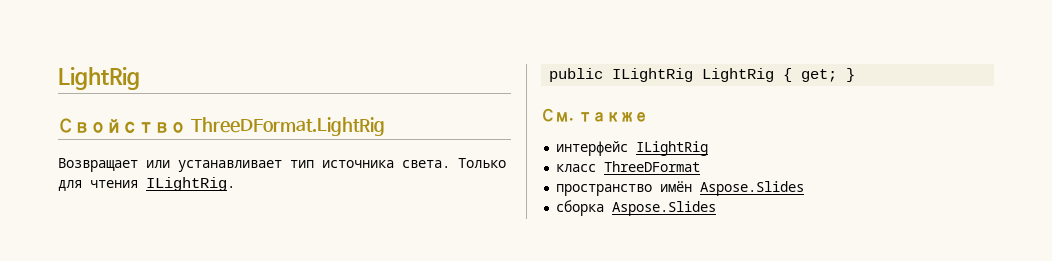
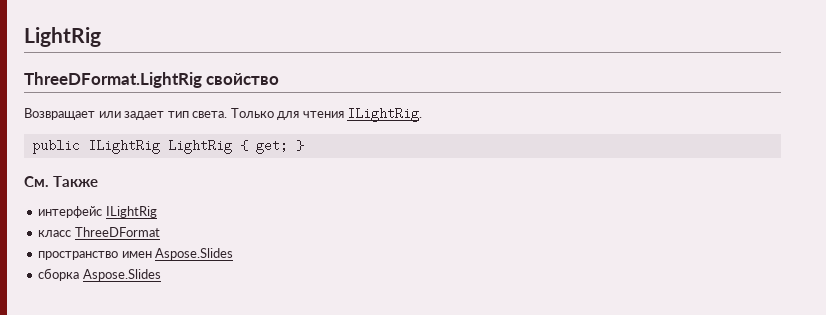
[58,118,186,133] Свойство -> (101, 37) none
(385, 126) none -> [206,73,280,85] свойство
[178,160,394,172] устанавливает тип источника -> [124,111,189,120] задает тип
[578,112,649,122] также -> [53,176,98,187] Также
[660,181,693,192] имён -> [121,251,152,258] имен

